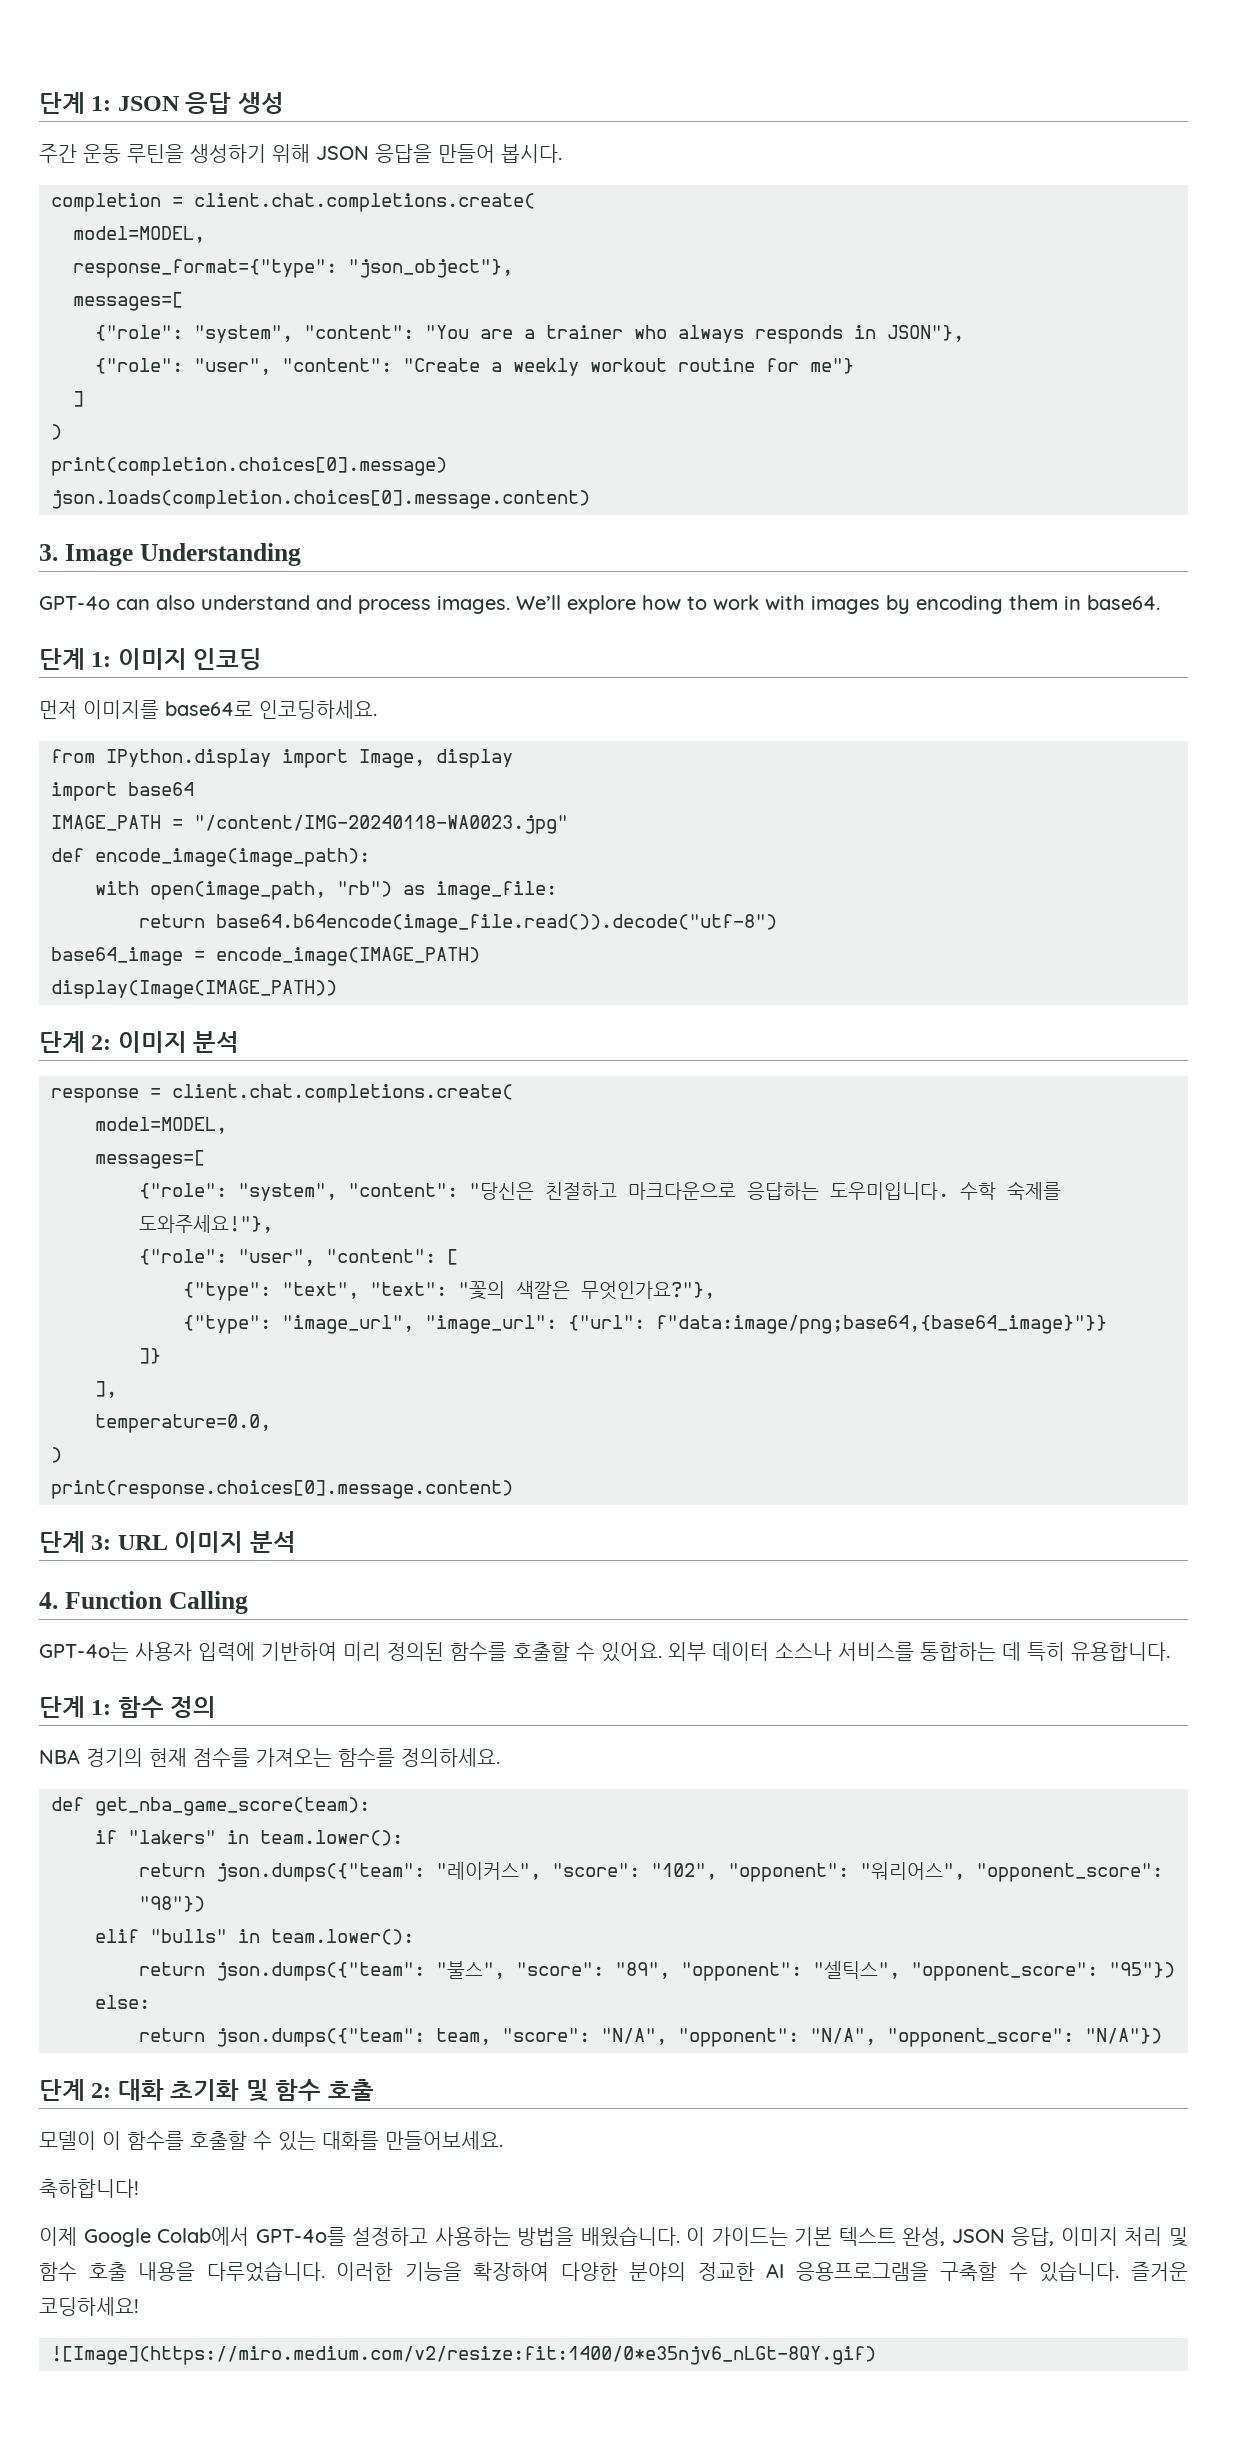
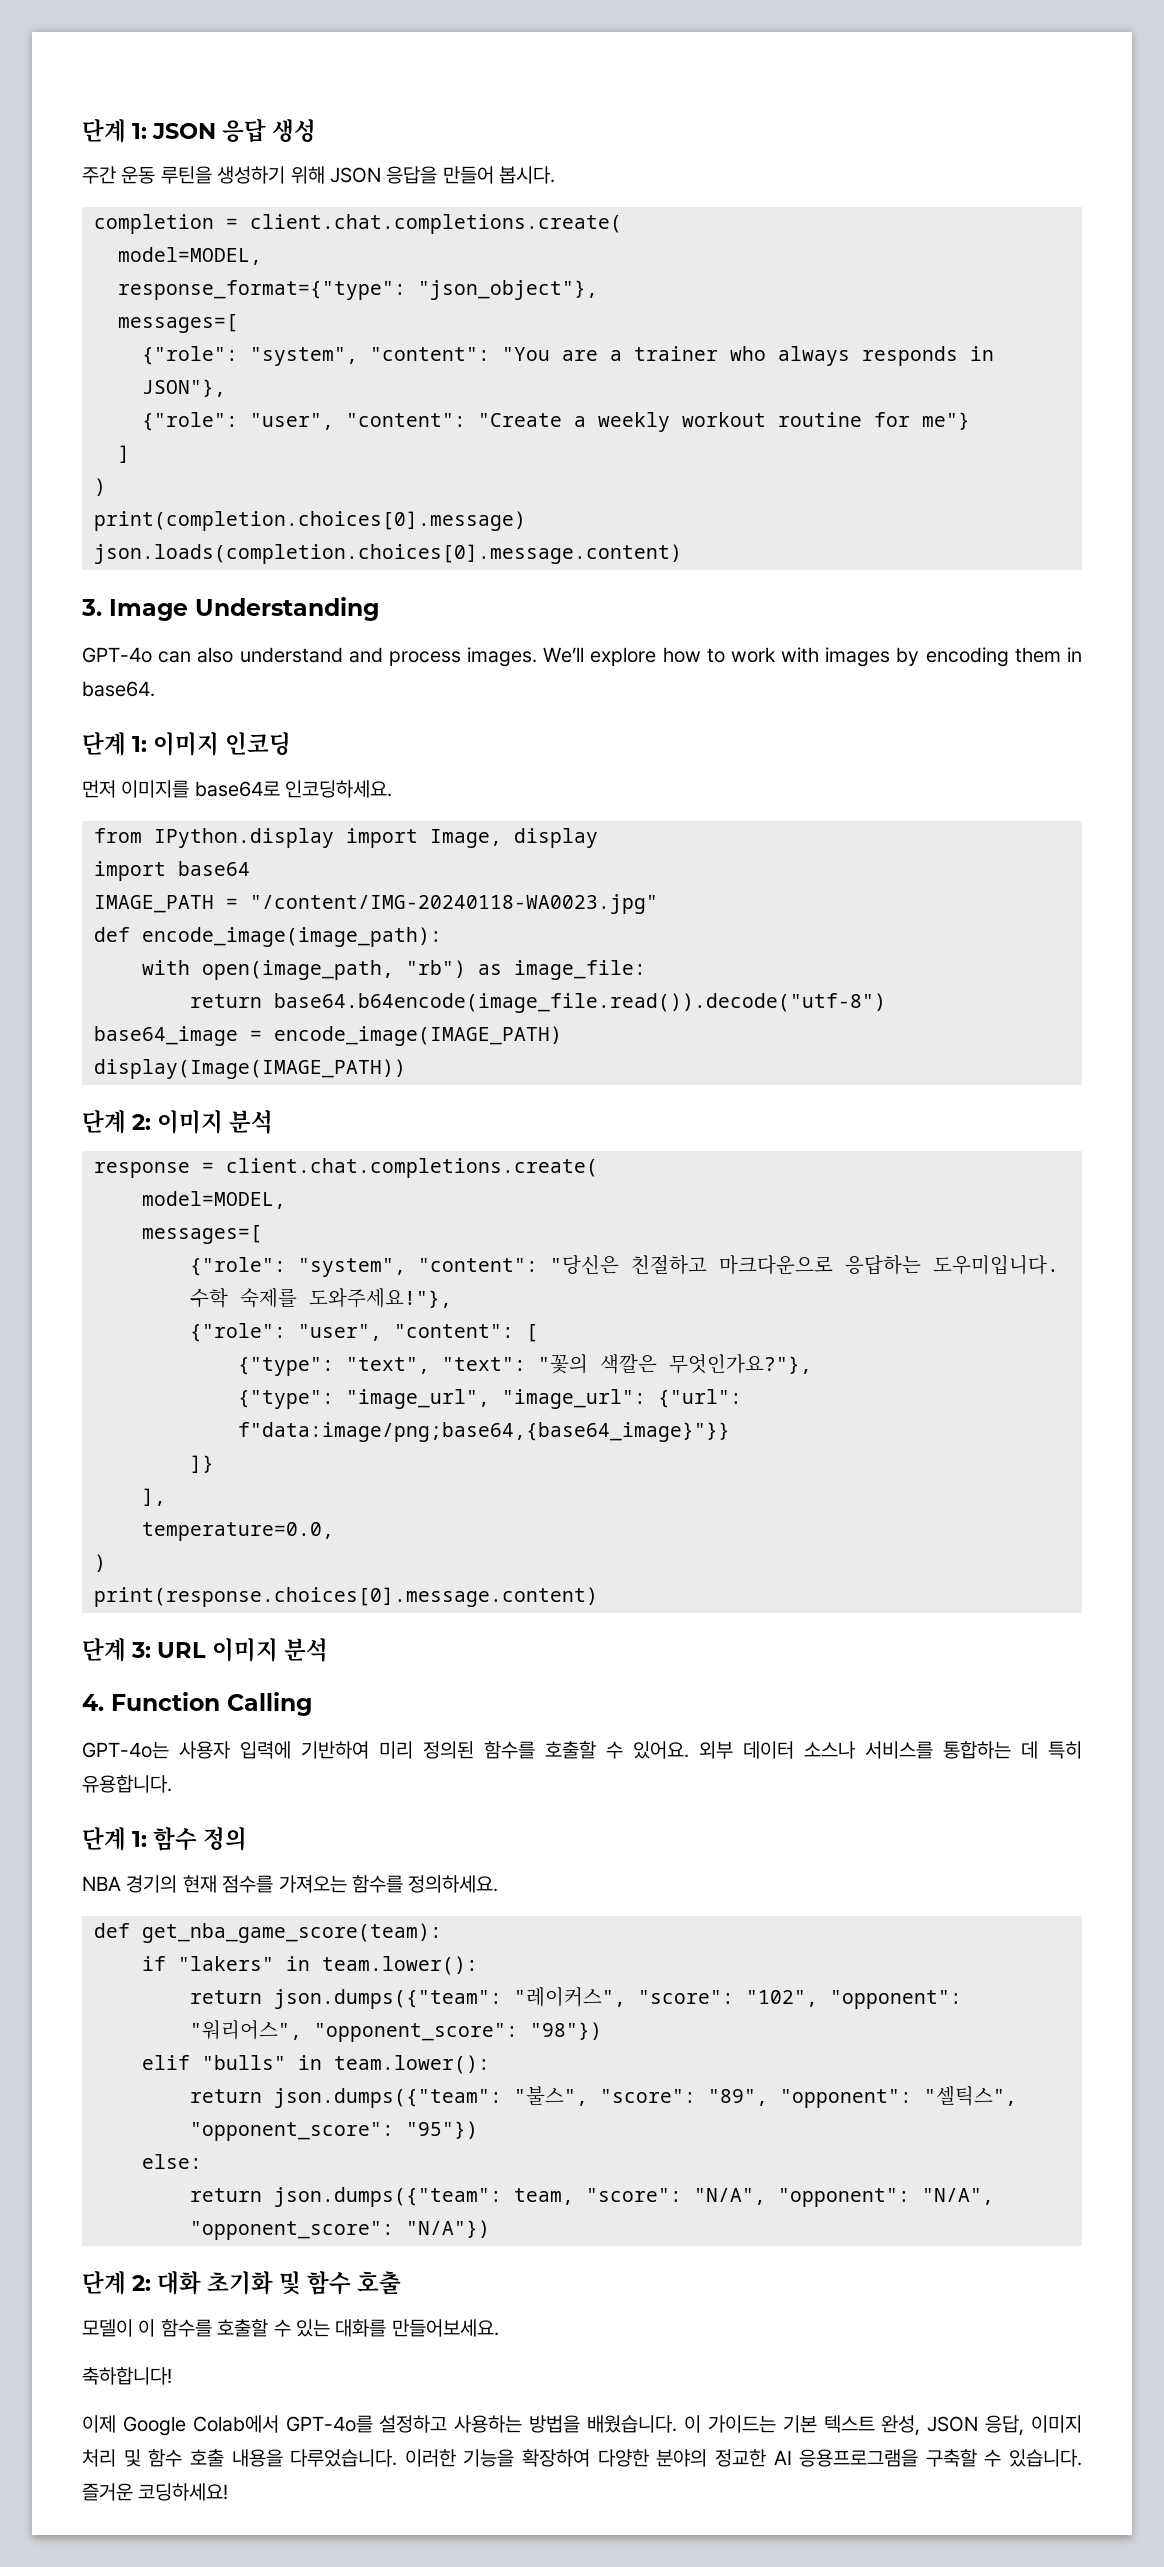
[51,2346,876,2365] // ![Image](https://miro.medium.com/v2/resize:fit:1400/0*e35njv6_nLGt-8QY.gif) -> (229, 2492) none

